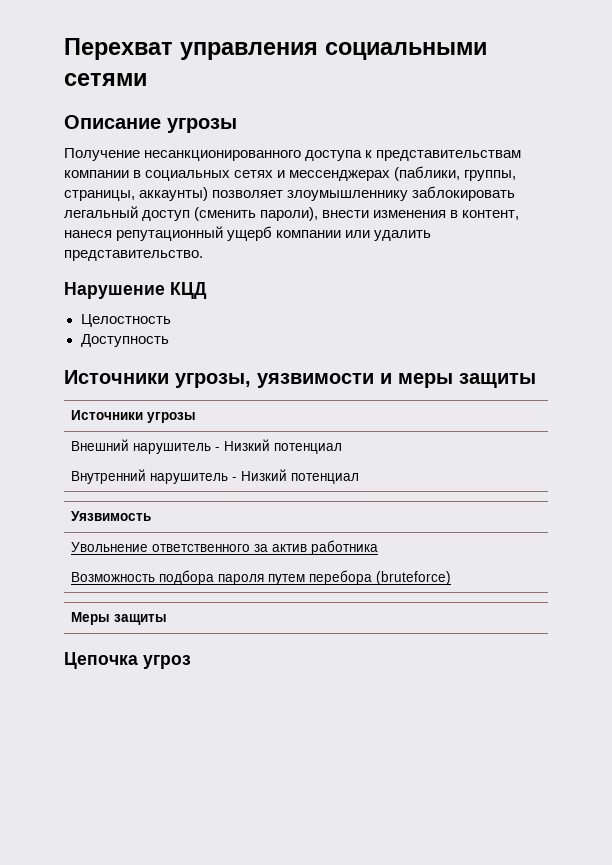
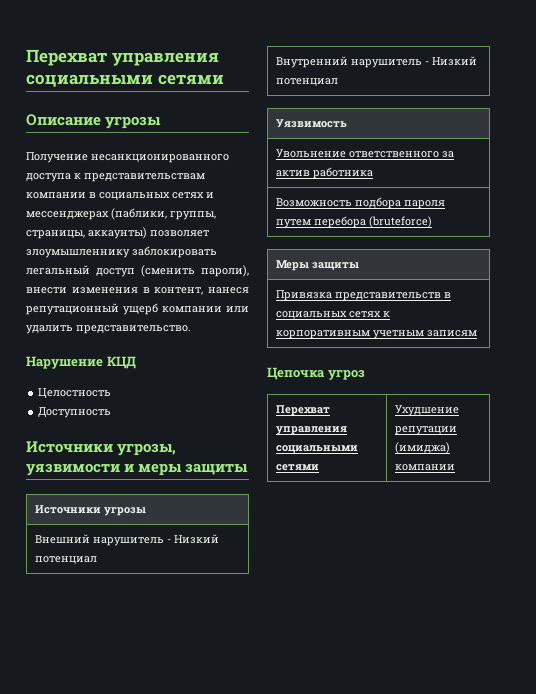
[64,652,191,669] // Цепочка угроз -> [275,290,451,301] [275,311,390,319] [275,330,477,339] [267,367,365,380] [275,405,330,416] [275,426,347,435] [275,445,358,453] [275,464,319,471] [394,405,459,416] [394,426,457,435] [394,442,450,454] [394,464,455,471] // Привязка представительств в социальных сетях к корпоративным учетным записям // Цепочка угроз // Перехват управления социальными сетями | Ухудшение репутации (имиджа) компании

